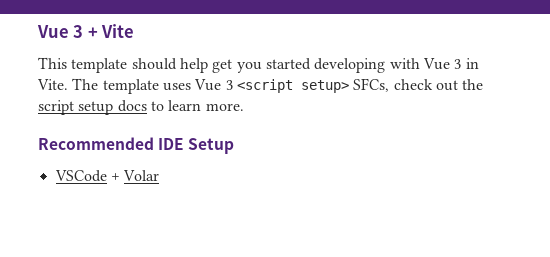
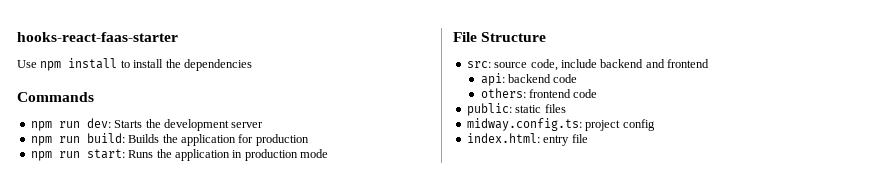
[37,24,135,38] [38,57,479,73] [37,78,484,94] [38,100,244,115] [38,137,235,154] [54,170,160,182] Vue 3 + Vite // This template should help get you started developing with Vue 3 in Vite. The template uses Vue 3 <script setup> SFCs, check out the script setup docs to learn more. // Recommended IDE Setup // VSCode + Volar -> [17,32,178,42] [17,58,252,71] [17,92,94,102] [30,118,264,131] [30,133,309,146] [30,149,328,161] [453,32,547,42] [466,59,709,71] [480,73,578,86] [480,88,598,98] [466,103,566,116] [466,118,655,131] [466,133,588,146] hooks-react-faas-starter // Use npm install to install the dependencies // Commands // npm run dev: Starts the development server // npm run build: Builds the application for production // npm run start: Runs the application in production mode // File Structure // src: source code, include backend and frontend // api: backend code // others: frontend code // public: static files // midway.config.ts: project config // index.html: entry file

